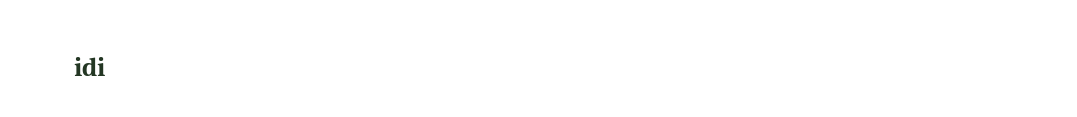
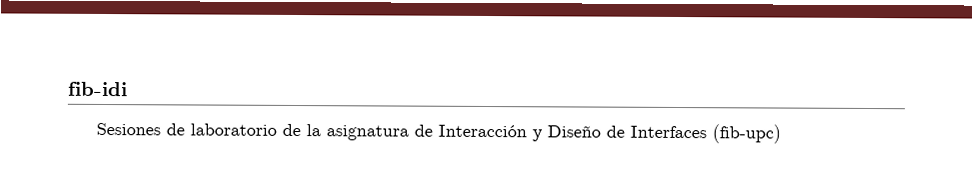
[74,57,105,76] idi -> [67,81,128,97] [95,122,781,144] fib-idi // Sesiones de laboratorio de la asignatura de Interacción y Diseño de Interfaces (fib-upc)

